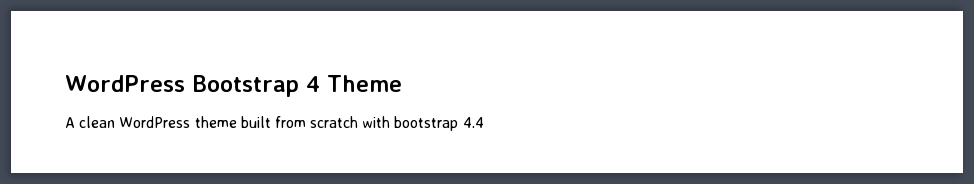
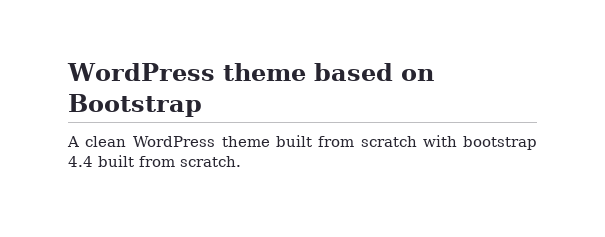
[65,75,185,92] WordPress -> [67,63,434,81] WordPress theme based on
[305,75,402,92] 4 Theme -> (202, 105) none
(484, 122) none -> [98,155,241,167] built from scratch.

